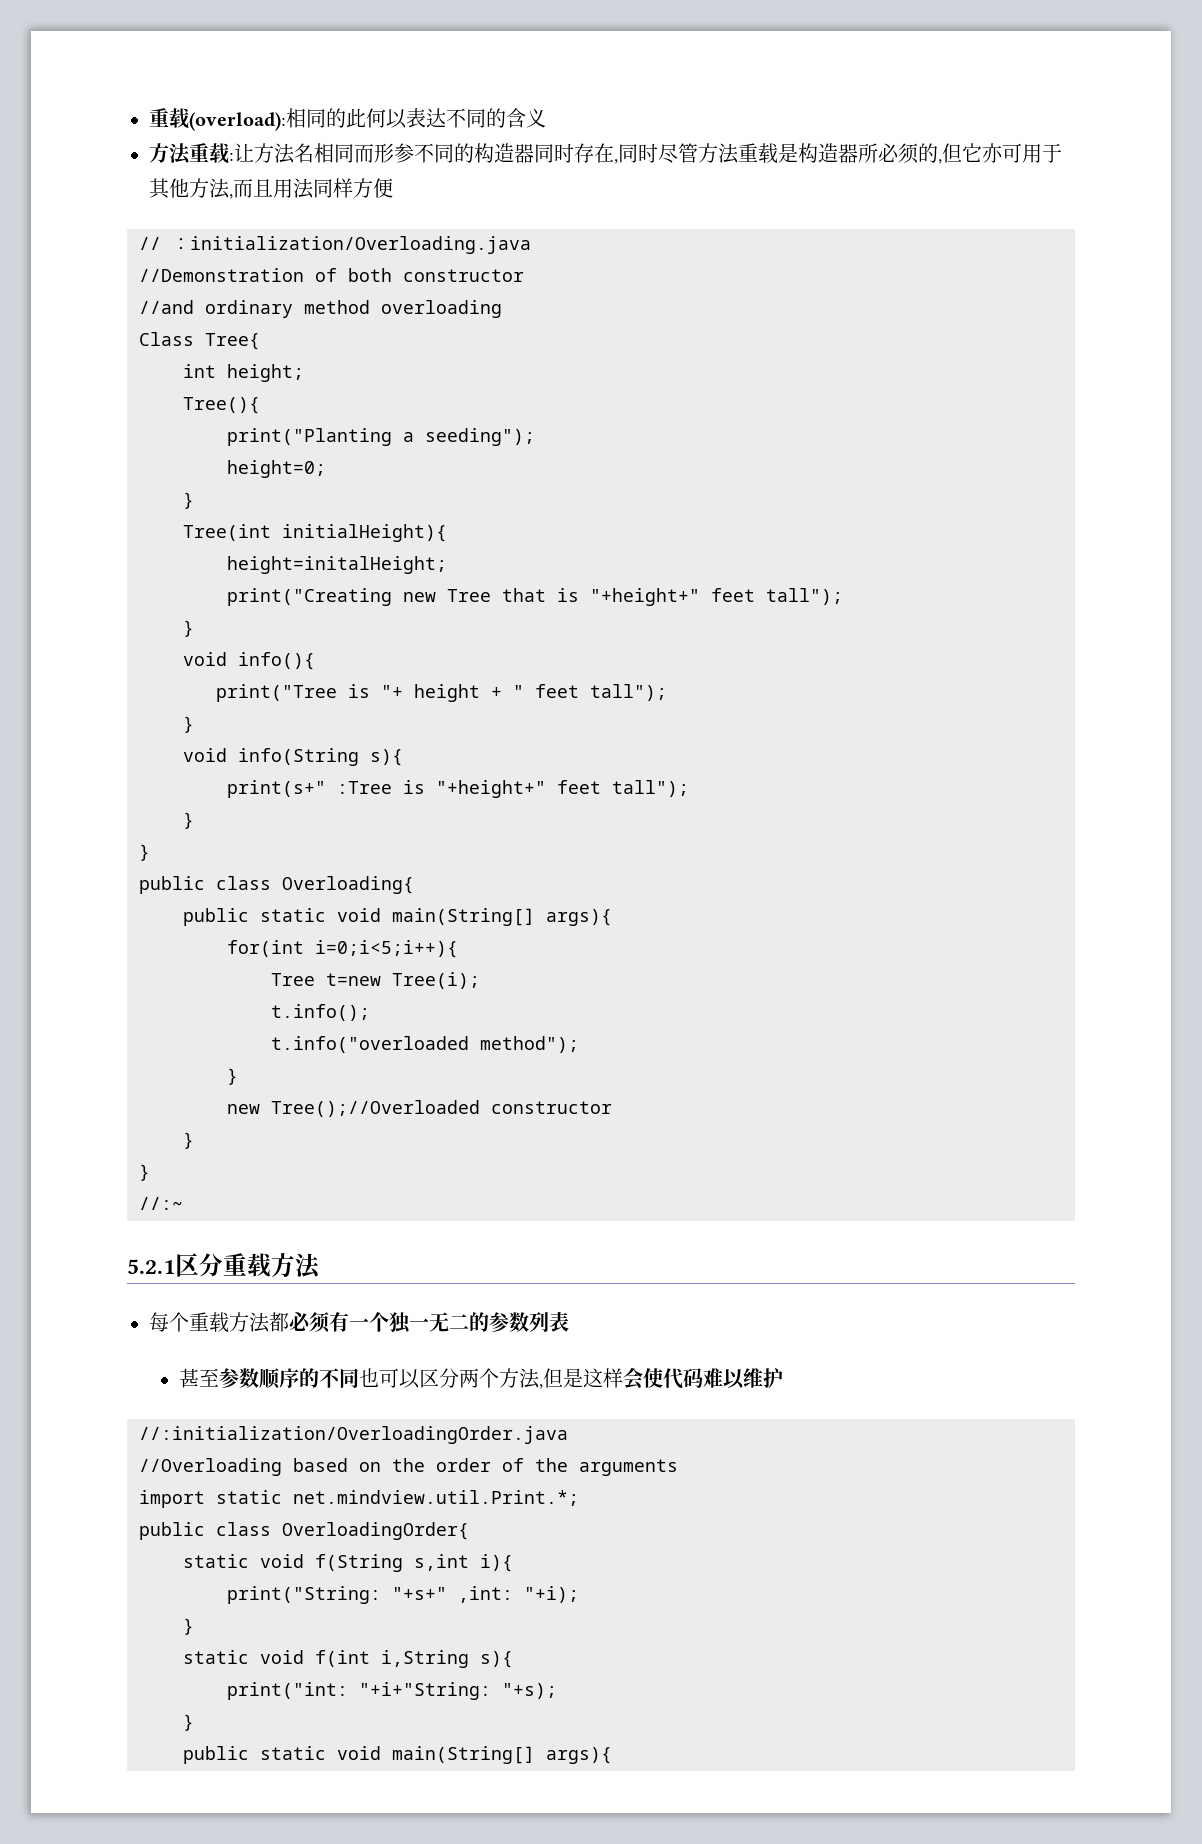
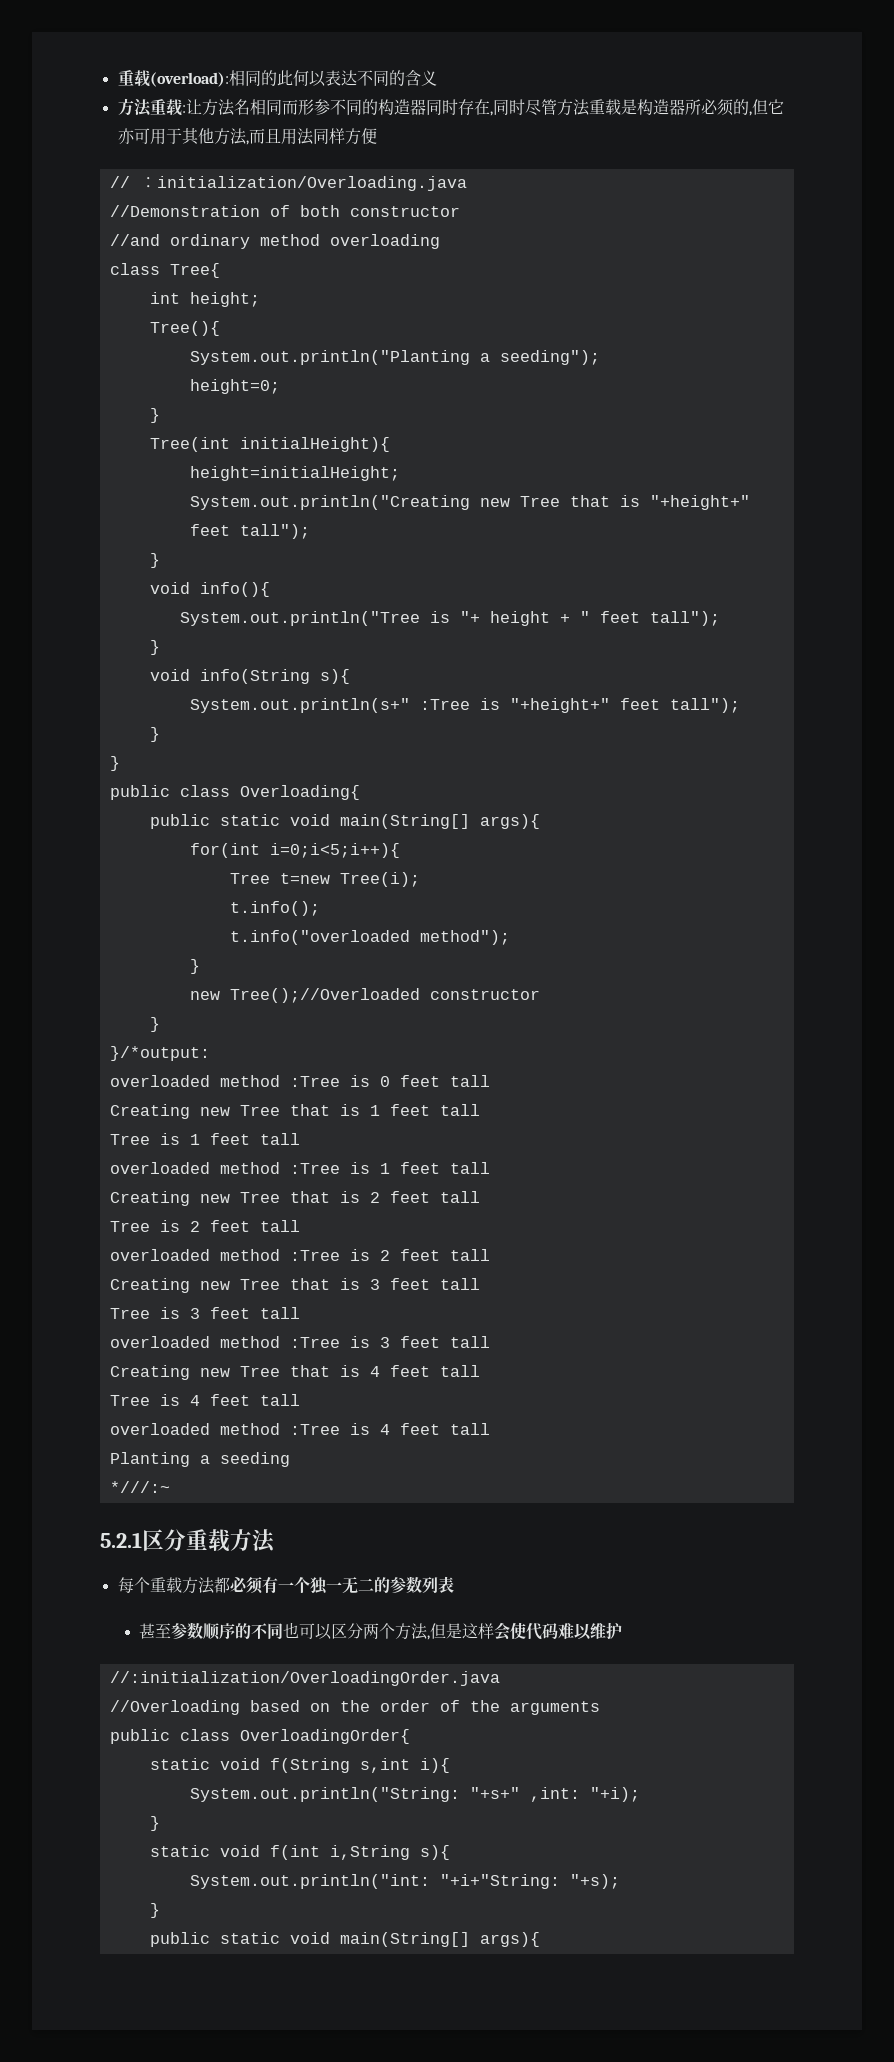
[139,332,194,346] Class -> [109,263,160,275] class
[227,428,392,446] print("Planting -> [189,350,470,365] System.out.println("Planting
[227,556,447,574] [227,588,392,606] height=initalHeight; // print("Creating -> [189,466,400,481] [189,495,470,510] height=initialHeight; // System.out.println("Creating
[216,684,337,702] print("Tree -> [179,611,420,626] System.out.println("Tree
[227,780,326,798] print(s+" -> [189,698,410,713] System.out.println(s+"
[139,1164,150,1181] [139,1197,183,1210] } // //:~ -> [109,1046,210,1061] [109,1075,490,1087] [109,1104,480,1119] [109,1133,300,1145] [109,1162,490,1174] [109,1191,480,1206] [109,1220,300,1232] [109,1249,490,1261] [109,1278,480,1293] [109,1307,300,1319] [109,1336,490,1348] [109,1365,480,1380] [109,1394,300,1406] [109,1423,490,1435] [109,1452,290,1467] [109,1481,170,1493] }/*output: // overloaded method :Tree is 0 feet tall // Creating new Tree that is 1 feet tall // Tree is 1 feet tall // overloaded method :Tree is 1 feet tall // Creating new Tree that is 2 feet tall // Tree is 2 feet tall // overloaded method :Tree is 2 feet tall // Creating new Tree that is 3 feet tall // Tree is 3 feet tall // overloaded method :Tree is 3 feet tall // Creating new Tree that is 4 feet tall // Tree is 4 feet tall // overloaded method :Tree is 4 feet tall // Planting a seeding // *///:~
[139,1490,579,1508] // import static net.mindview.util.Print.*; -> (600, 1708) none
[227,1586,381,1604] print("String: -> [189,1787,460,1802] System.out.println("String:
[227,1682,348,1700] print("int: -> [189,1874,430,1889] System.out.println("int:

